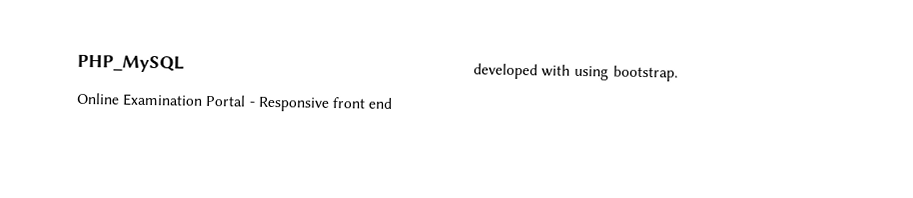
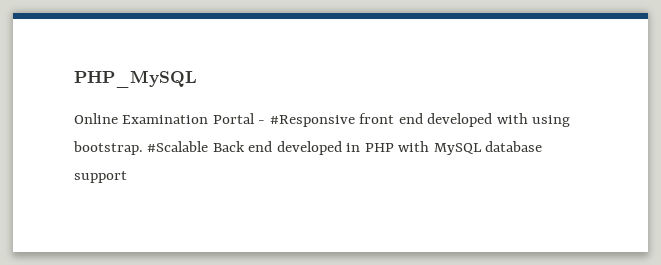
[257,96,330,112] Responsive -> [269,115,355,127] #Responsive
(678, 73) none -> [147,141,543,155] [74,171,127,183] #Scalable Back end developed in PHP with MySQL database support

